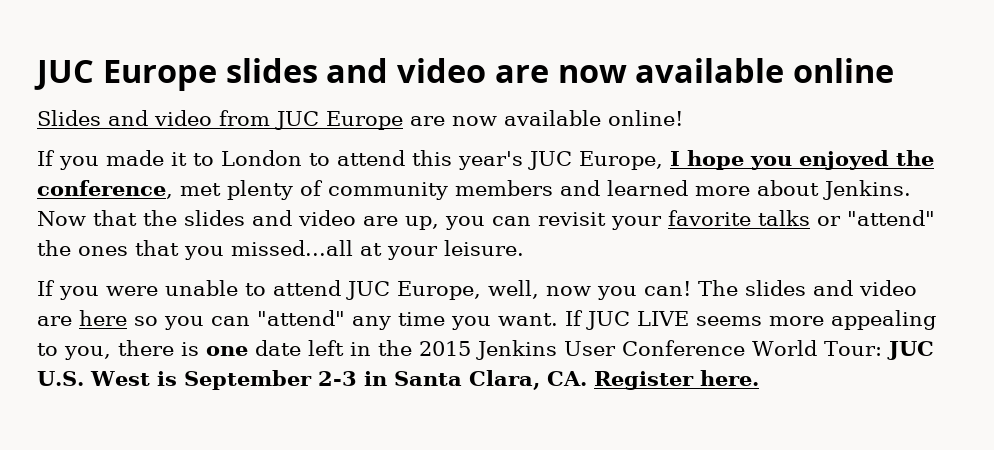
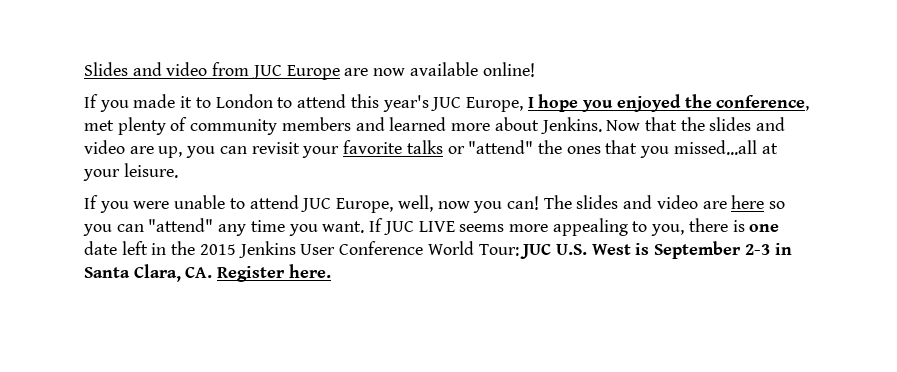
[34,58,895,91] JUC Europe slides and video are now available online // -> (84, 69) none

